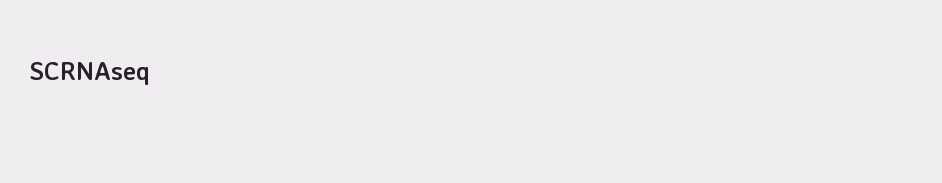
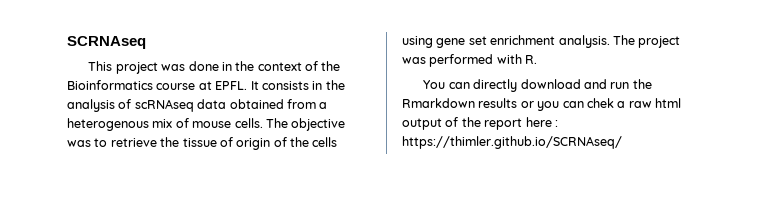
(150, 73) none -> [88,61,341,74] [67,80,345,90] [67,99,328,112] [67,118,346,131] [67,137,338,150] [402,35,681,48] [402,54,538,67] [423,79,652,92] [402,98,681,111] [402,117,558,130] [402,136,622,149] // This project was done in the context of the Bioinformatics course at EPFL. It consists in the analysis of scRNAseq data obtained from a heterogenous mix of mouse cells. The objective was to retrieve the tissue of origin of the cells using gene set enrichment analysis. The project was performed with R. // You can directly download and run the Rmarkdown results or you can chek a raw html output of the report here : https://thimler.github.io/SCRNAseq/

